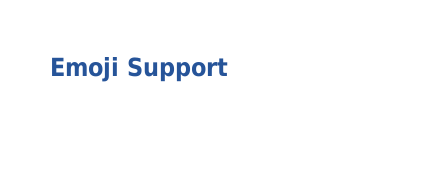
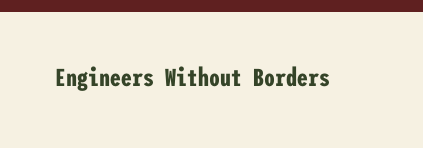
[50,57,228,82] Emoji Support -> [55,66,330,91] Engineers Without Borders

